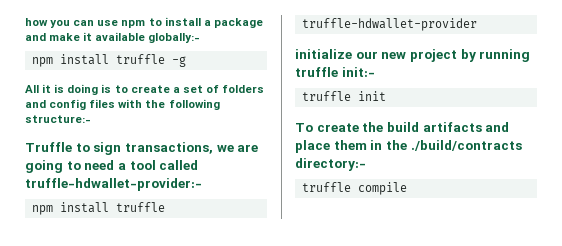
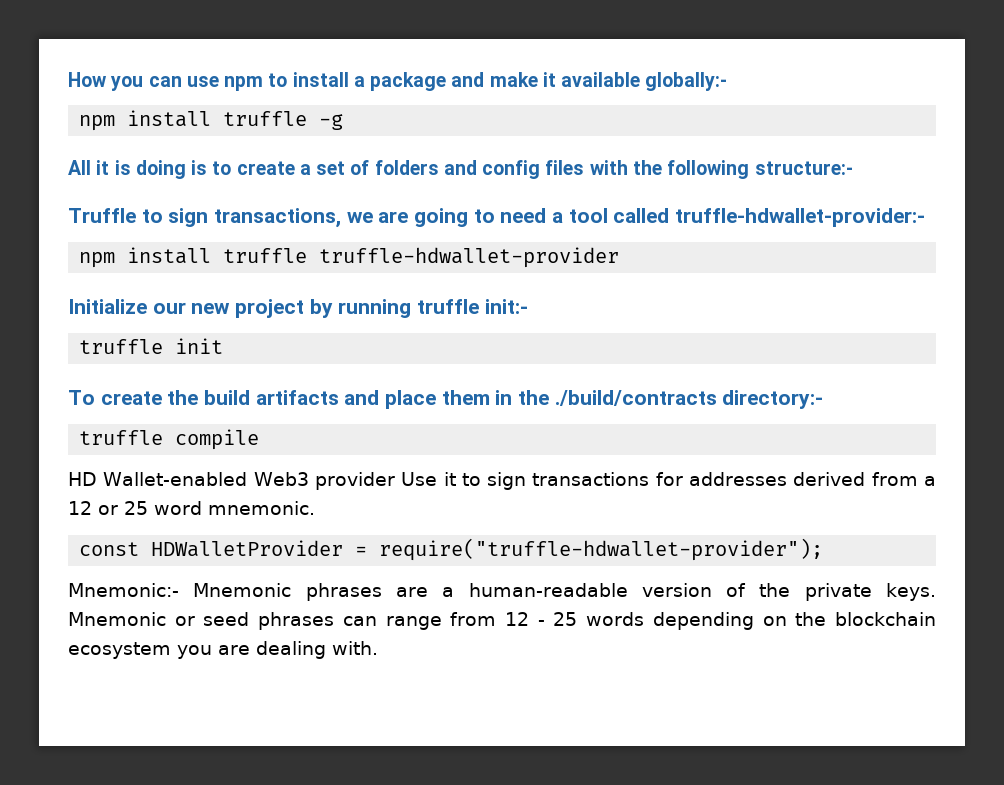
[25,18,48,26] how -> [68,72,107,87] How
[295,49,352,59] initialize -> [68,299,147,314] Initialize
(407, 188) none -> [68,472,936,490] [68,501,315,515] [79,538,824,561] [68,583,937,601] [68,612,936,630] [68,641,378,659] // HD Wallet-enabled Web3 provider Use it to sign transactions for addresses derived from a 12 or 25 word mnemonic. // const HDWalletProvider = require("truffle-hdwallet-provider"); // Mnemonic:- Mnemonic phrases are a human-readable version of the private keys. Mnemonic or seed phrases can range from 12 - 25 words depending on the blockchain ecosystem you are dealing with.

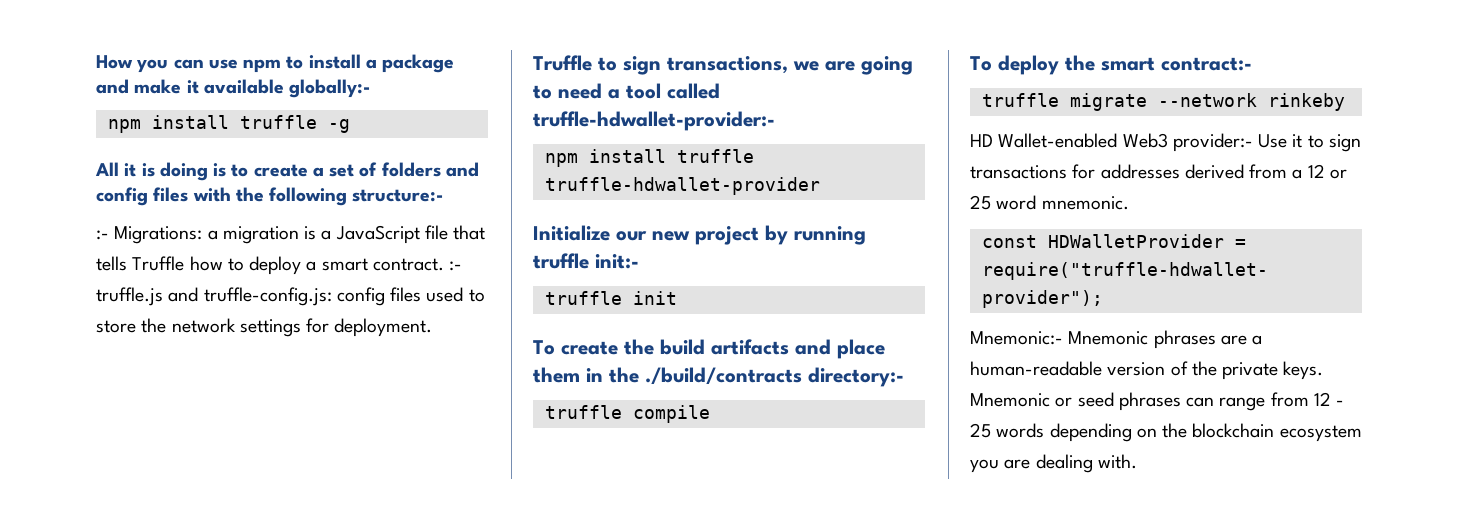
(853, 168) none -> [96,225,486,244] [96,256,463,275] [96,287,485,306] [96,318,433,337] // :- Migrations: a migration is a JavaScript file that tells Truffle how to deploy a smart contract. :- truffle.js and truffle-config.js: config files used to store the network settings for deployment.
(260, 439) none -> [970,55,1252,75] [981,93,1345,111] // To deploy the smart contract:- // truffle migrate --network rinkeby
[314,472,395,490] provider -> [1172,133,1253,152] provider:-

